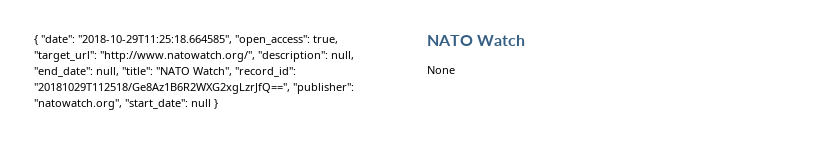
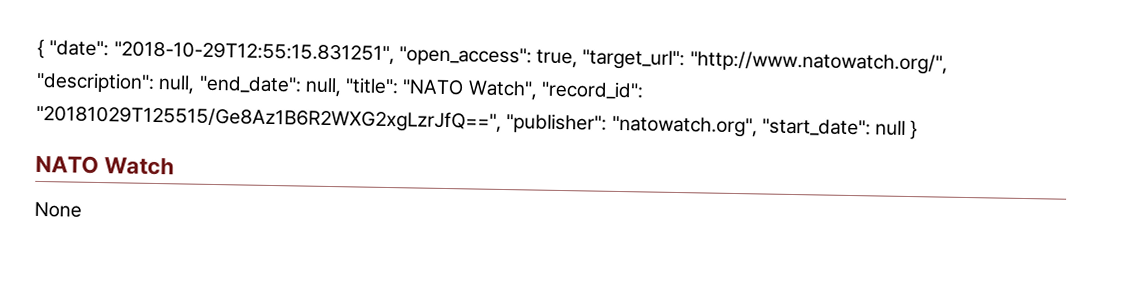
[78,35,232,44] "2018-10-29T11:25:18.664585", -> [113,41,395,65] "2018-10-29T12:55:15.831251",
[34,83,290,94] "20181029T112518/Ge8Az1B6R2WXG2xgLzrJfQ==", -> [36,104,502,133] "20181029T125515/Ge8Az1B6R2WXG2xgLzrJfQ==",

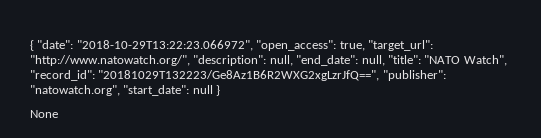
[113,41,395,65] "2018-10-29T12:55:15.831251", -> [76,40,253,51] "2018-10-29T13:22:23.066972",
[36,104,502,133] "20181029T125515/Ge8Az1B6R2WXG2xgLzrJfQ==", -> [98,70,380,81] "20181029T132223/Ge8Az1B6R2WXG2xgLzrJfQ==",
[35,154,175,176] // NATO Watch -> (221, 90) none

